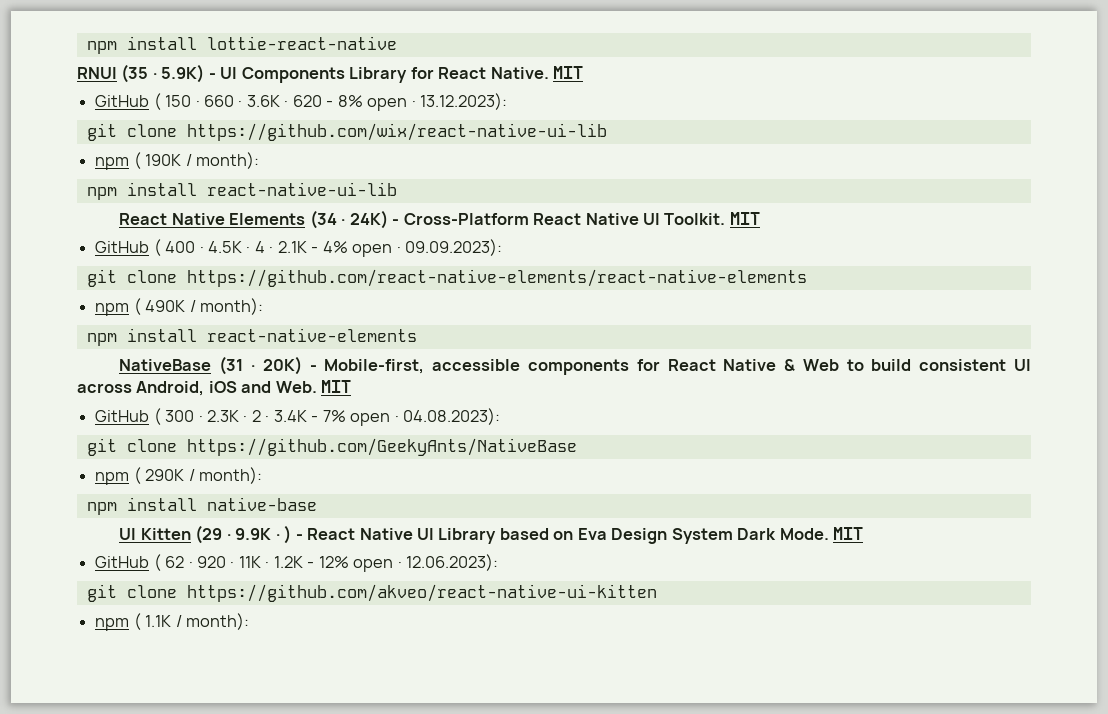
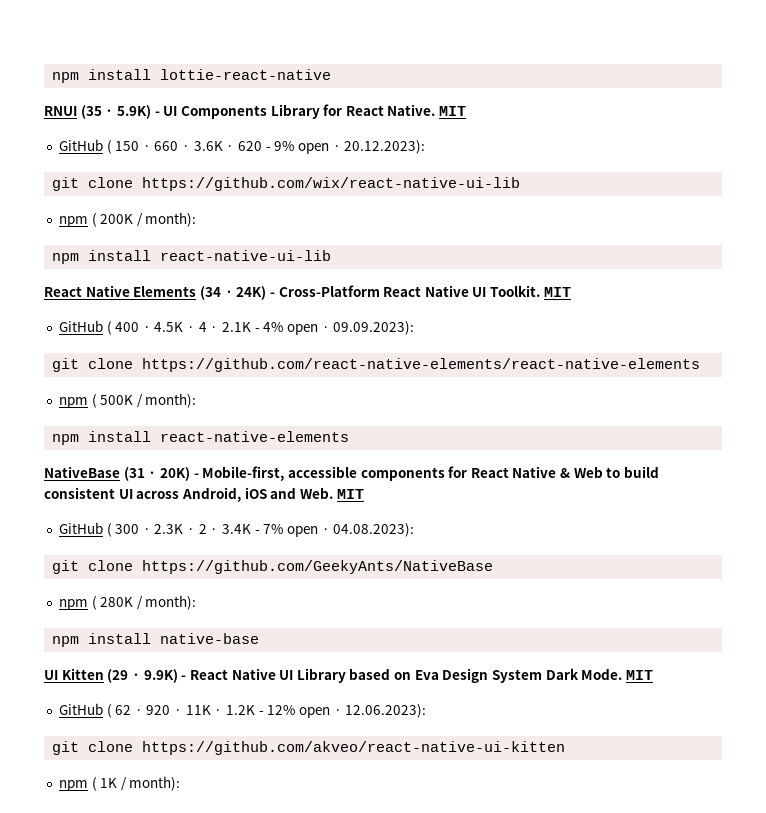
[337,93,508,111] 8% open · 13.12.2023): -> [274,140,426,154] 9% open · 20.12.2023):
[145,154,182,166] 190K -> [100,214,134,224] 200K
[145,300,186,312] 490K -> [100,395,134,405] 500K
[145,469,185,481] 290K -> [100,597,134,607] 280K
[235,525,292,544] 9.9K · ) -> [143,669,178,683] 9.9K)
[145,615,172,627] 1.1K -> [100,778,118,788] 1K

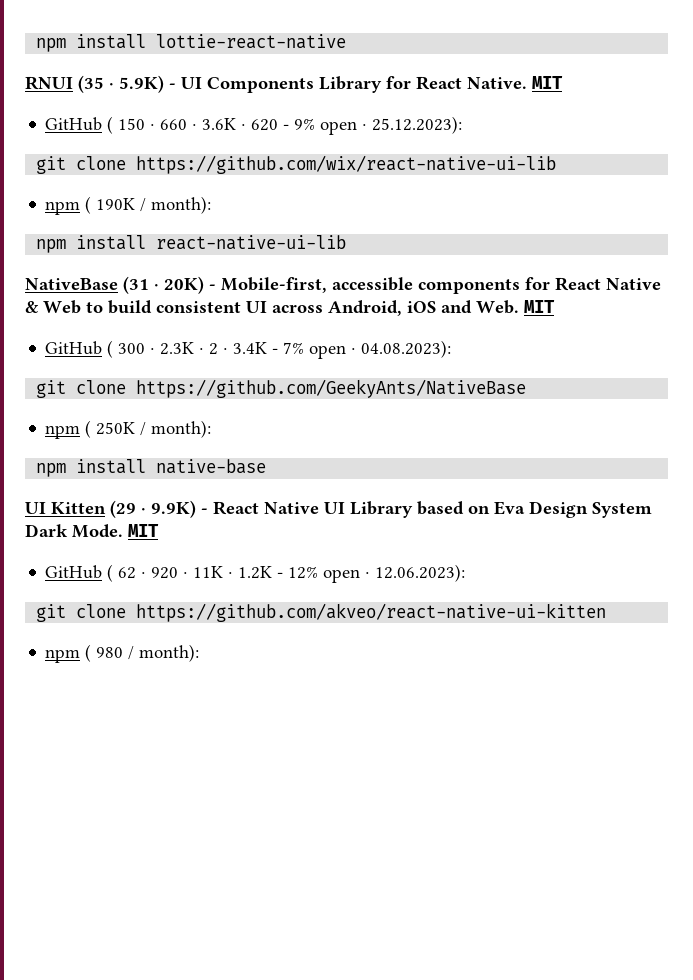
[344,140,426,154] 20.12.2023): -> [372,116,463,134] 25.12.2023):
[100,214,134,224] 200K -> [96,198,136,210] 190K
[44,285,571,300] [58,320,415,335] [52,358,701,372] [58,393,197,408] [52,431,350,445] // React Native Elements (34 · 24K) - Cross-Platform React Native UI Toolkit. MIT // GitHub ( 400 · 4.5K · 4 · 2.1K - 4% open · 09.09.2023): // git clone https://github.com/react-native-elements/react-native-elements // npm ( 500K / month): // npm install react-native-elements -> (347, 242) none
[100,597,134,607] 280K -> [96,422,136,435] 250K
[100,778,118,788] 1K -> [96,647,124,658] 980

